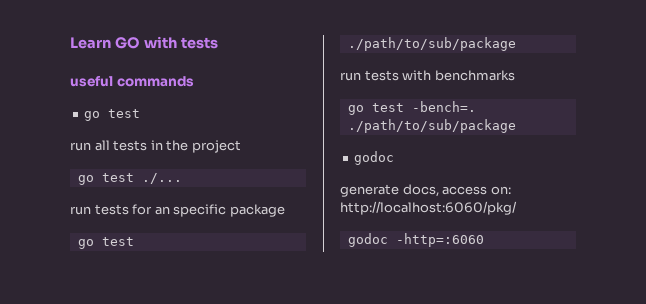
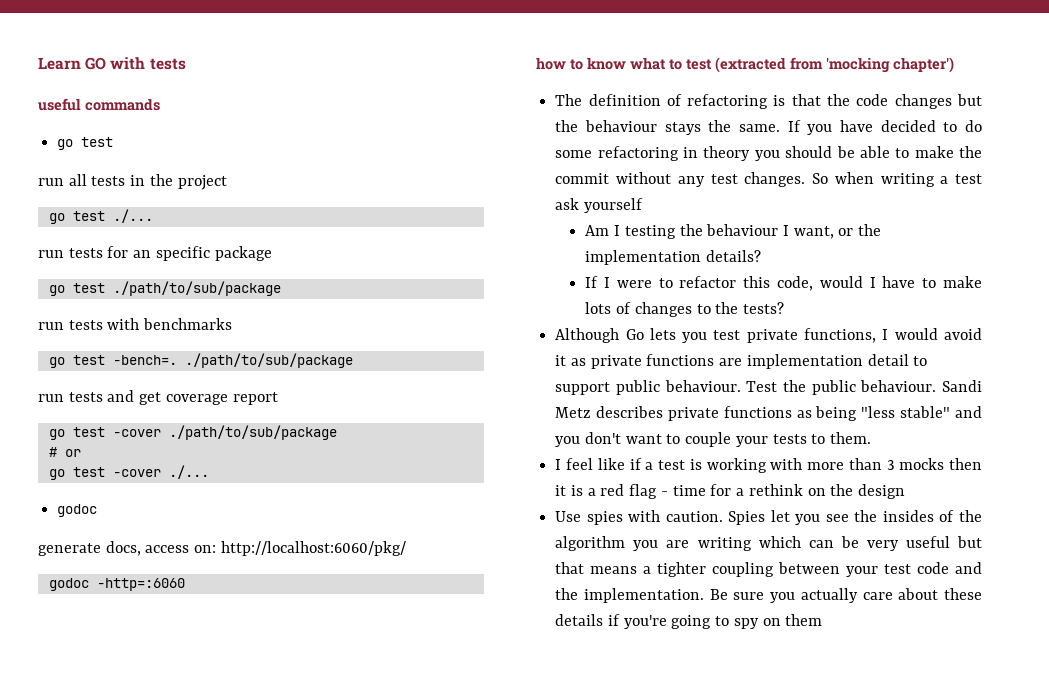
(516, 126) none -> [38,390,278,405] [48,425,337,440] [48,447,81,457] [48,465,209,480] // run tests and get coverage report // go test -cover ./path/to/sub/package // # or // go test -cover ./...
(484, 240) none -> [536,57,954,73] [555,94,982,109] [555,120,982,135] [555,146,982,161] [555,172,982,187] [555,198,643,213] [585,224,882,239] [585,250,762,265] [585,276,983,291] [585,302,784,317] [555,328,982,343] [555,354,928,369] [555,380,982,395] [555,406,982,421] [555,432,872,447] [555,458,982,473] [555,484,905,499] [555,510,982,525] [555,536,982,551] [555,562,982,577] [555,588,982,603] [555,614,823,629] // how to know what to test (extracted from 'mocking chapter') // The definition of refactoring is that the code changes but the behaviour stays the same. If you have decided to do some refactoring in theory you should be able to make the commit without any test changes. So when writing a test ask yourself // Am I testing the behaviour I want, or the implementation details? // If I were to refactor this code, would I have to make lots of changes to the tests? // Although Go lets you test private functions, I would avoid it as private functions are implementation detail to support public behaviour. Test the public behaviour. Sandi Metz describes private functions as being "less stable" and you don't want to couple your tests to them. // I feel like if a test is working with more than 3 mocks then it is a red flag - time for a rethink on the design // Use spies with caution. Spies let you see the insides of the algorithm you are writing which can be very useful but that means a tighter coupling between your test code and the implementation. Be sure you actually care about these details if you're going to spy on them

